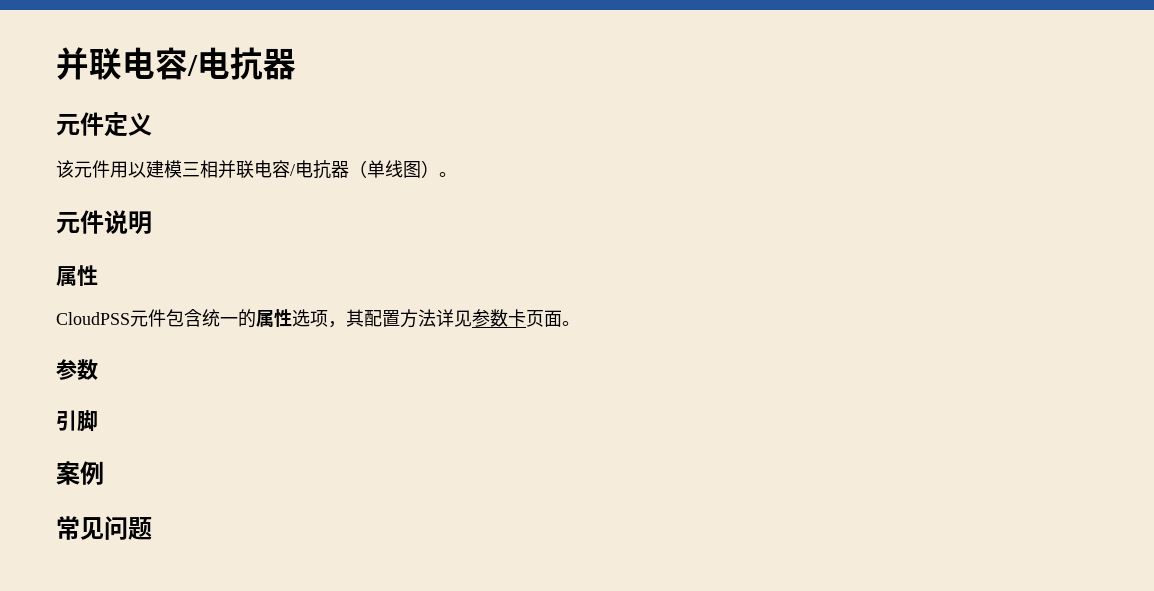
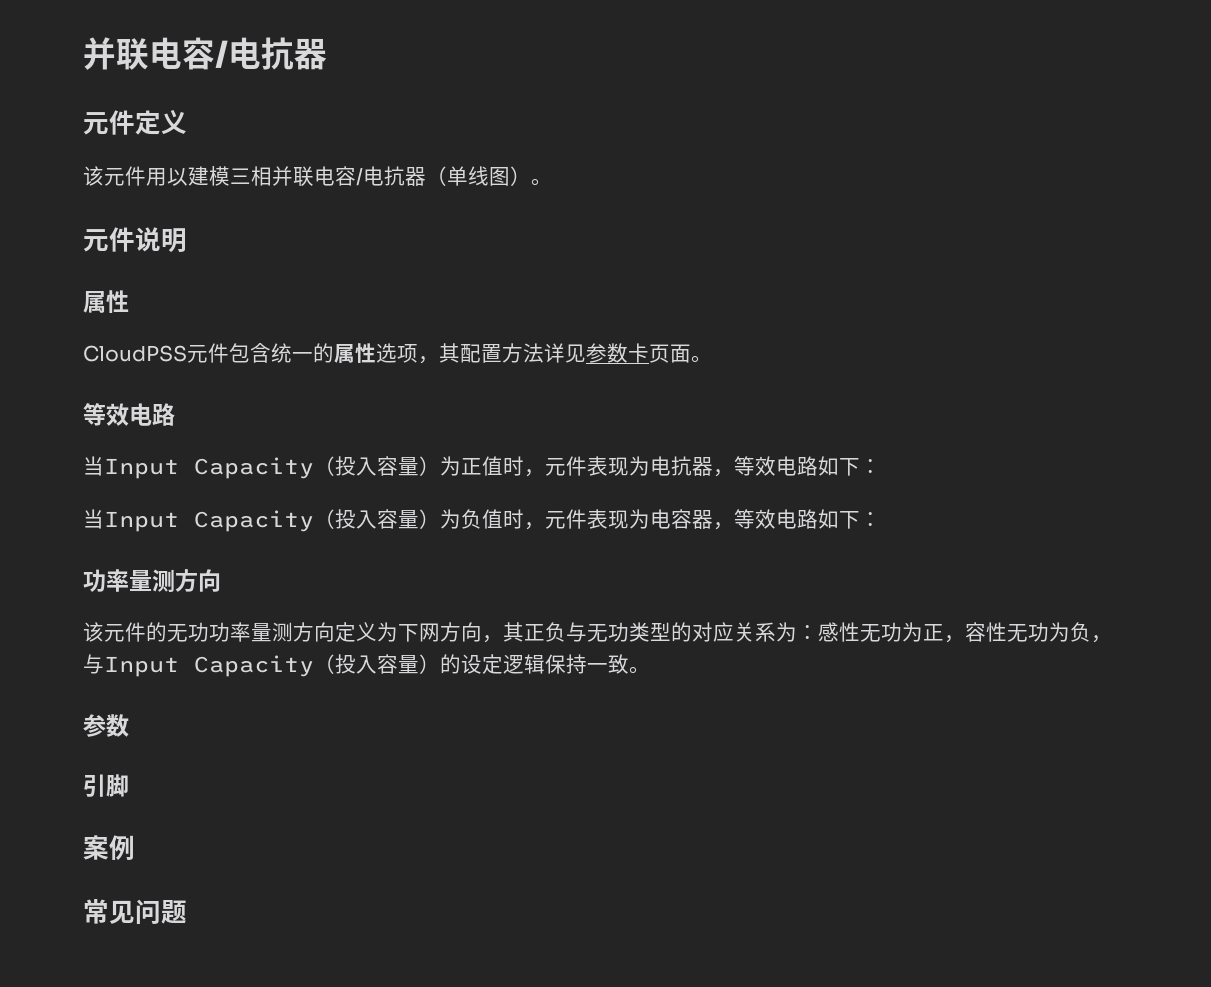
(580, 323) none -> [83,403,175,426] [83,456,881,479] [83,509,881,532] [83,569,221,592] [83,622,1112,643] [83,654,650,677] // 等效电路 // 当Input Capacity（投入容量）为正值时，元件表现为电抗器，等效电路如下： // 当Input Capacity（投入容量）为负值时，元件表现为电容器，等效电路如下： // 功率量测方向 // 该元件的无功功率量测方向定义为下网方向，其正负与无功类型的对应关系为：感性无功为正，容性无功为负，与Input Capacity（投入容量）的设定逻辑保持一致。

